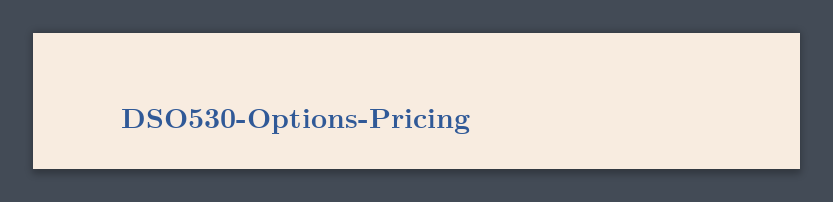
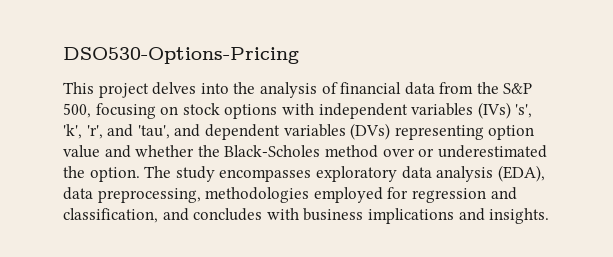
(470, 121) none -> [63,82,533,98] [63,102,533,119] [63,123,535,140] [63,145,547,158] [63,165,545,182] [63,187,517,203] [63,208,550,224] // This project delves into the analysis of financial data from the S&P 500, focusing on stock options with independent variables (IVs) 's', 'k', 'r', and 'tau', and dependent variables (DVs) representing option value and whether the Black-Scholes method over or underestimated the option. The study encompasses exploratory data analysis (EDA), data preprocessing, methodologies employed for regression and classification, and concludes with business implications and insights.

